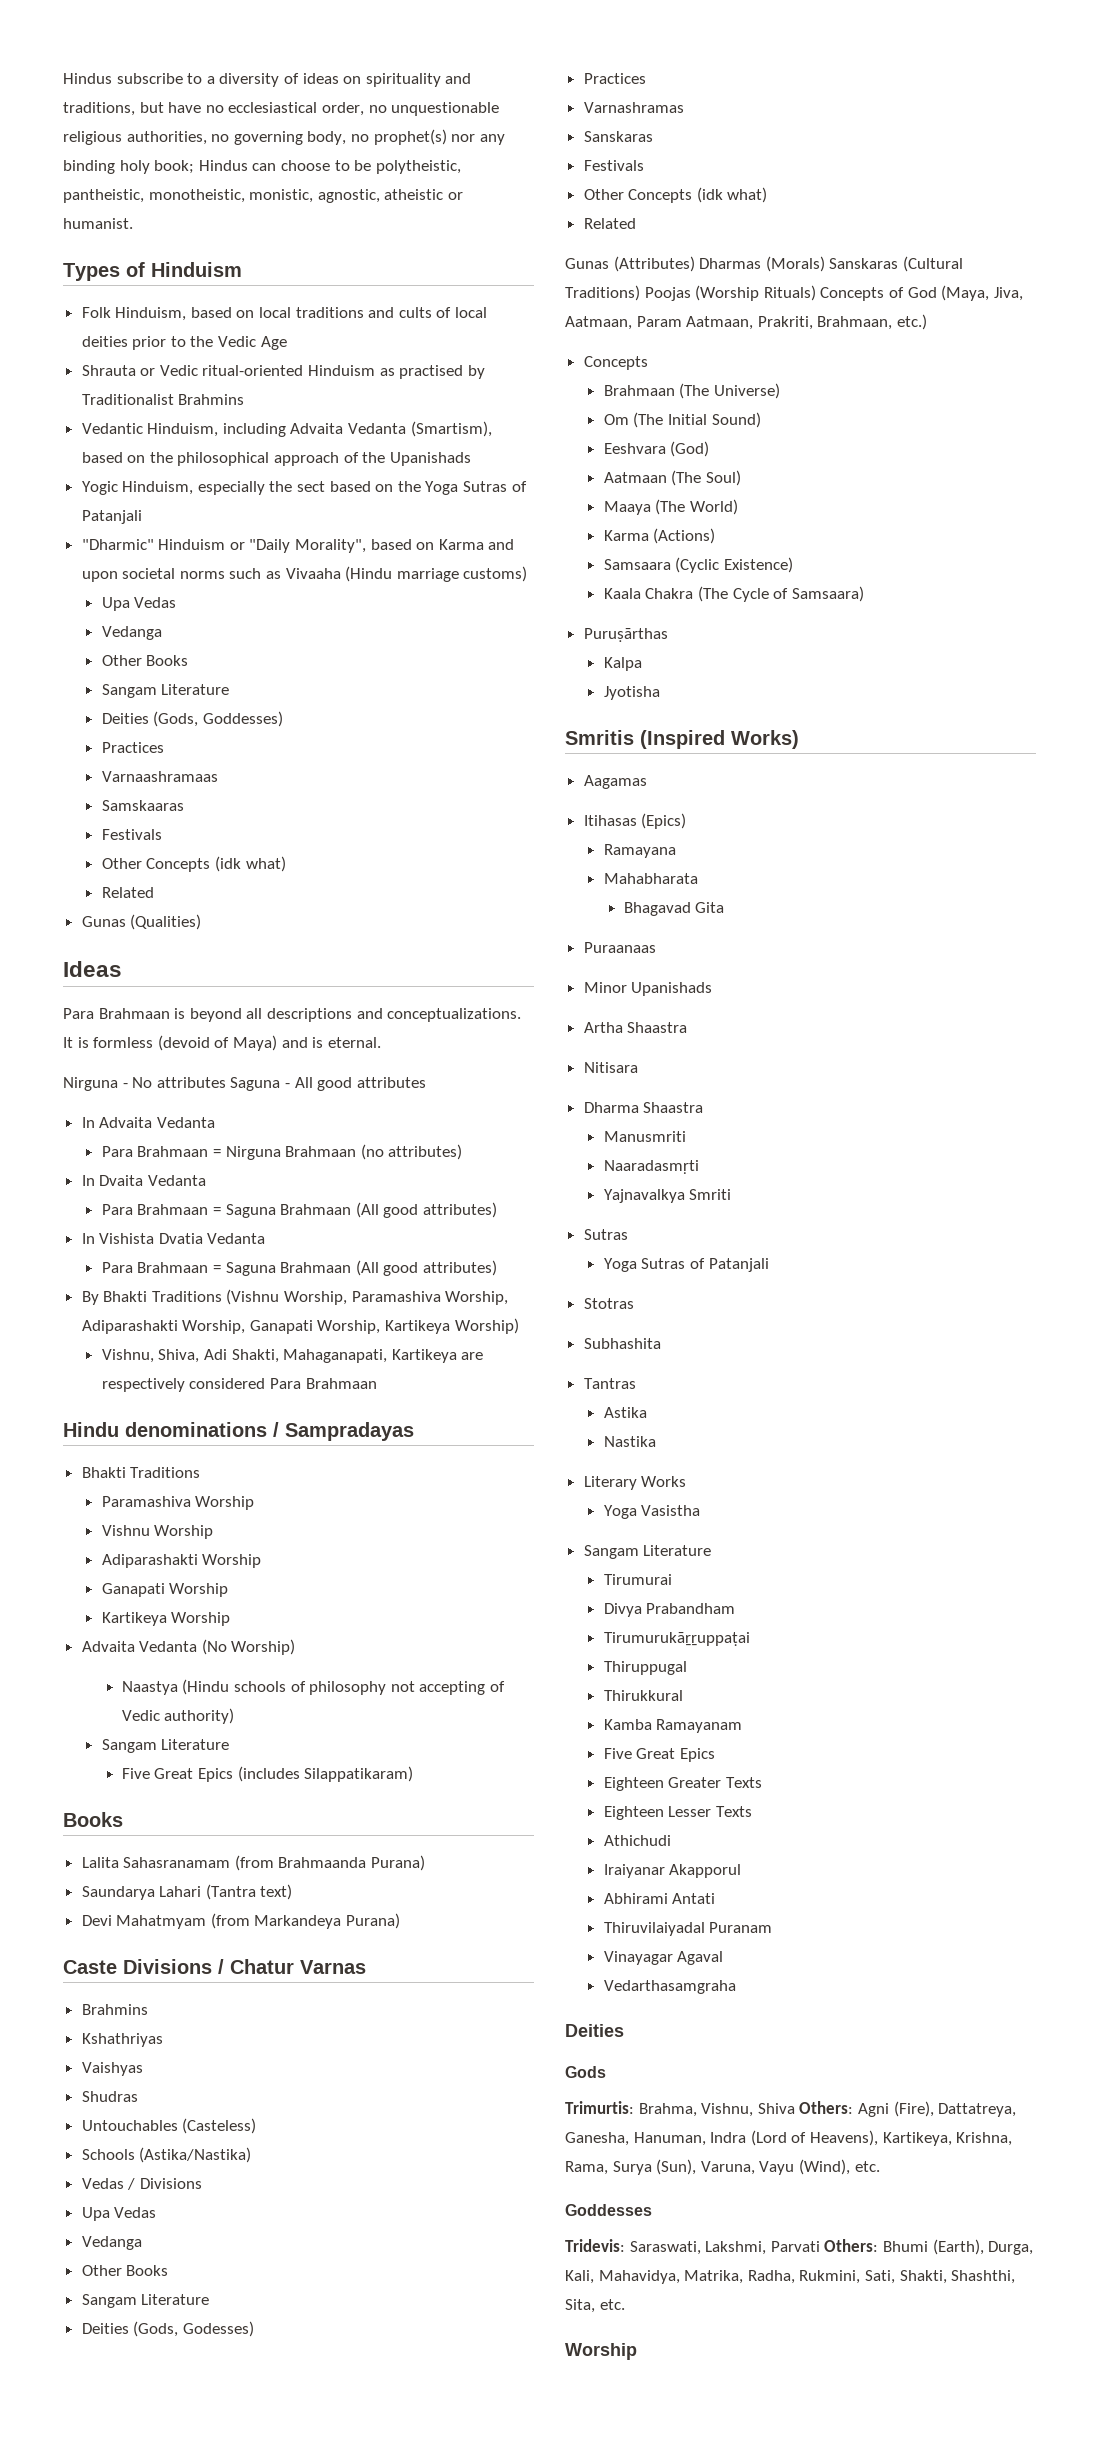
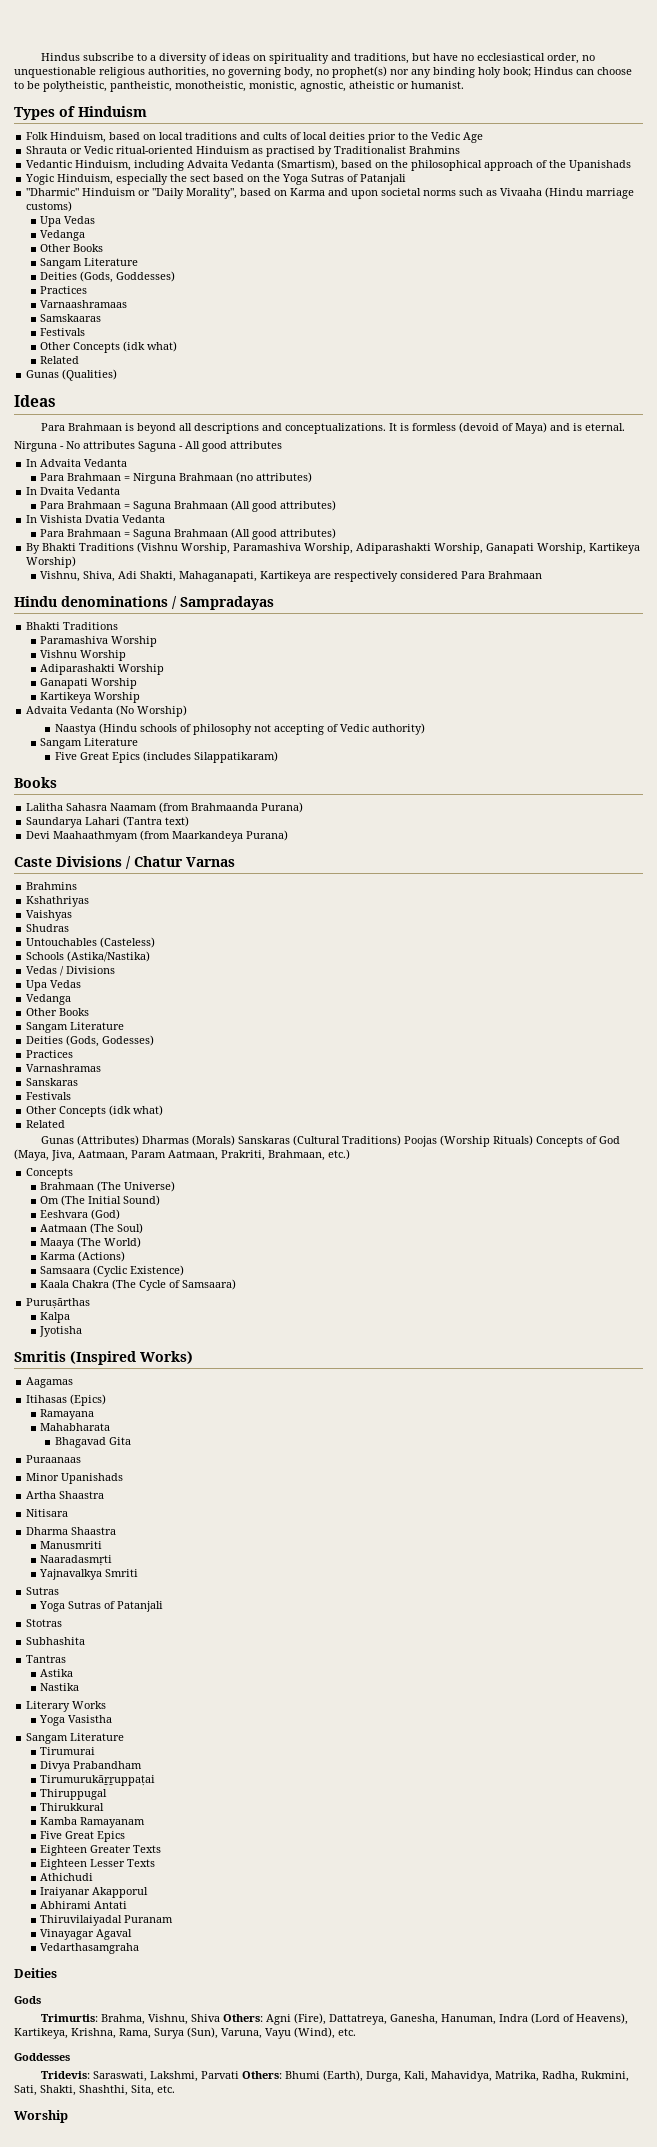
[81,1857,231,1868] Lalita Sahasranamam -> [26,803,158,811] Lalitha Sahasra Naamam
[116,1913,342,1929] Mahatmyam (from Markandeya -> [53,830,244,842] Maahaathmyam (from Maarkandeya

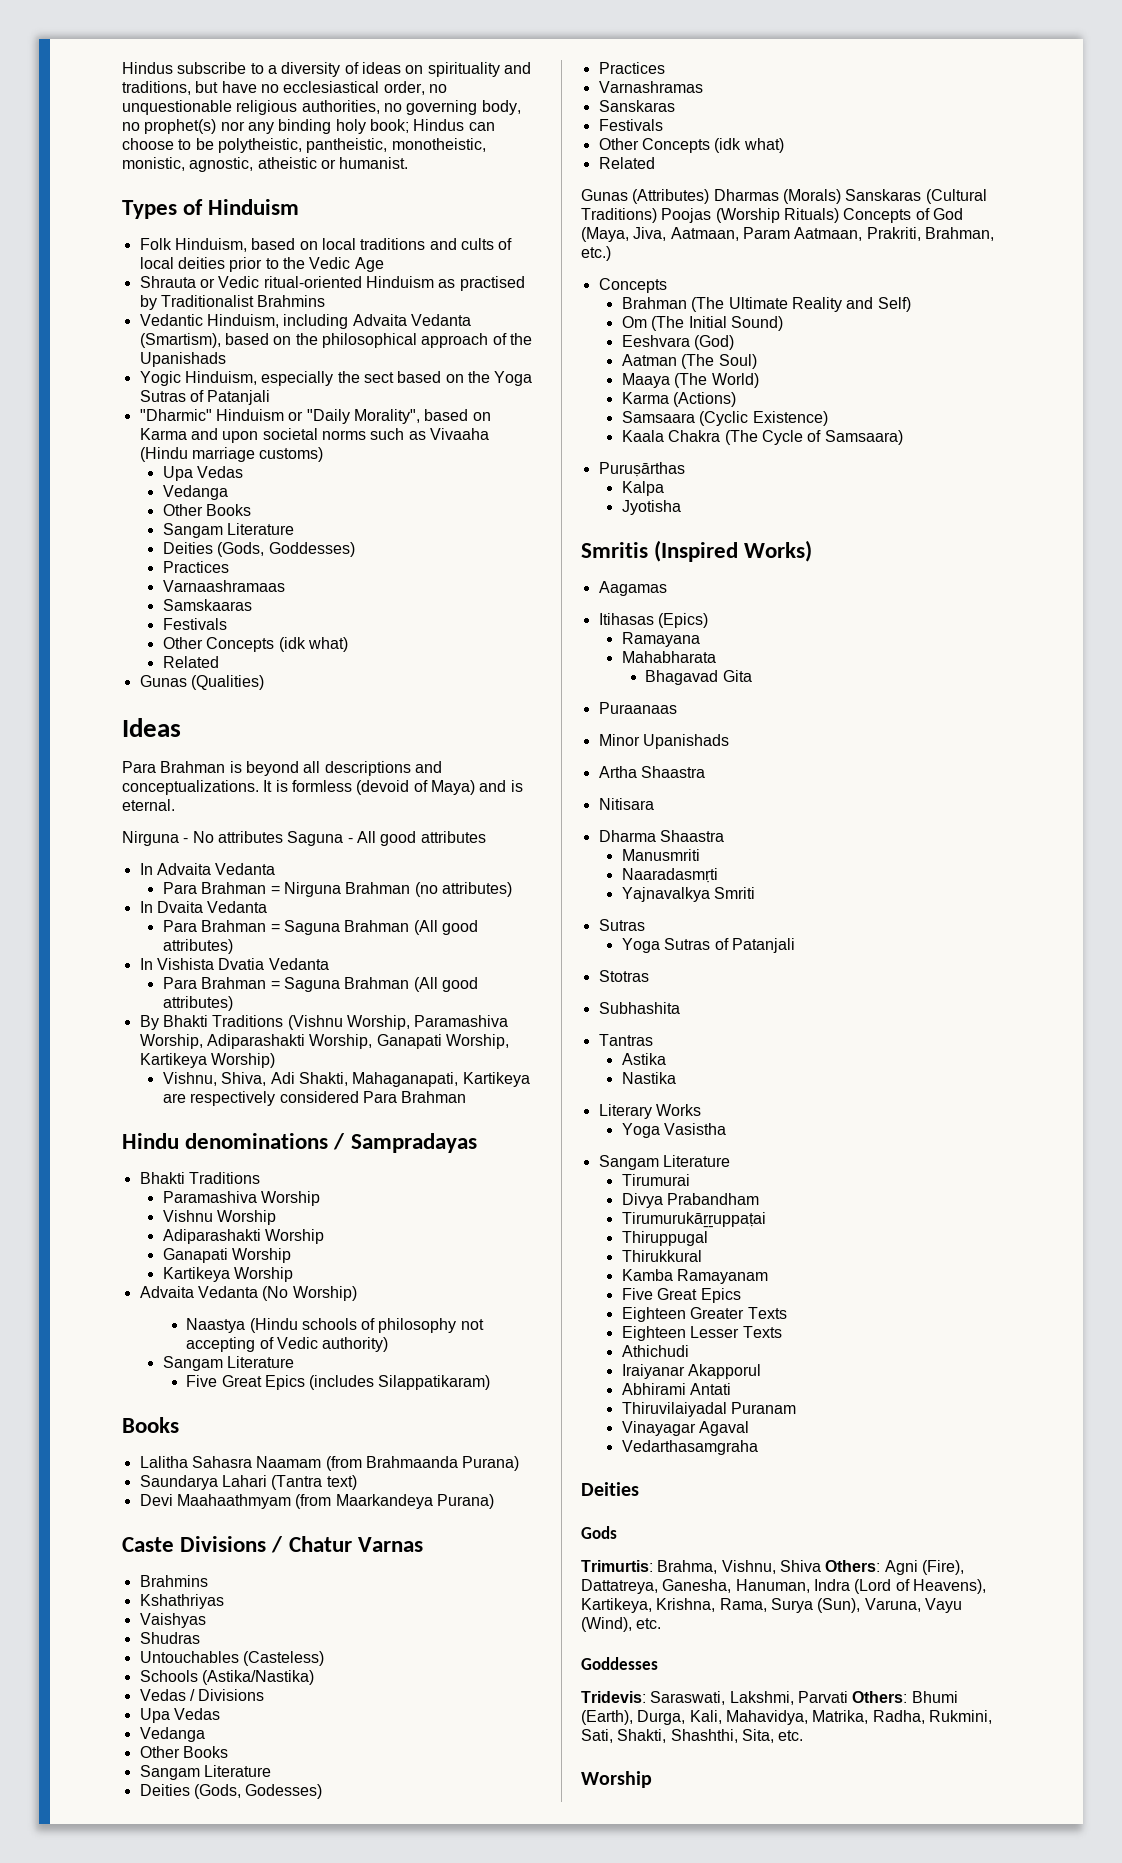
[68,423,123,431] Brahmaan -> [160,761,226,773] Brahman
[67,473,122,481] Brahmaan -> [201,882,267,894] Brahman
[179,473,234,481] Brahmaan -> [345,882,411,894] Brahman
[67,501,229,512] Brahmaan = Saguna Brahmaan -> [201,920,410,935] Brahman = Saguna Brahman
[67,529,229,540] Brahmaan = Saguna Brahmaan -> [201,977,410,992] Brahman = Saguna Brahman
[488,571,543,579] Brahmaan -> [401,1091,467,1103] Brahman
[268,1150,325,1161] Brahmaan, -> [924,227,994,241] Brahman,
[40,1181,176,1192] Brahmaan (The Universe) -> [621,297,911,312] Brahman (The Ultimate Reality and Self)
[40,1224,88,1232] Aatmaan -> [621,354,677,366] Aatman

